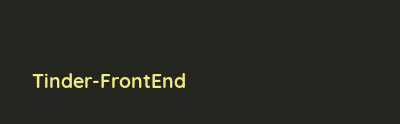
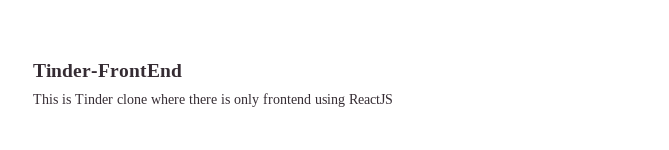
(186, 80) none -> [33,93,393,107] // This is Tinder clone where there is only frontend using ReactJS

